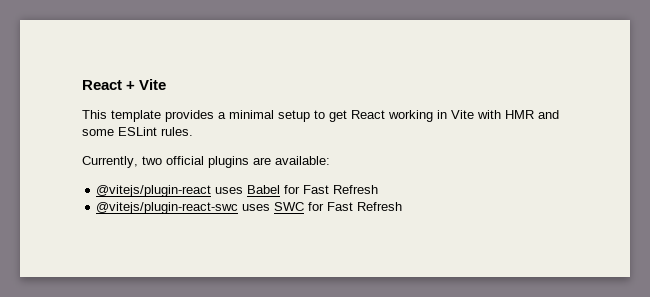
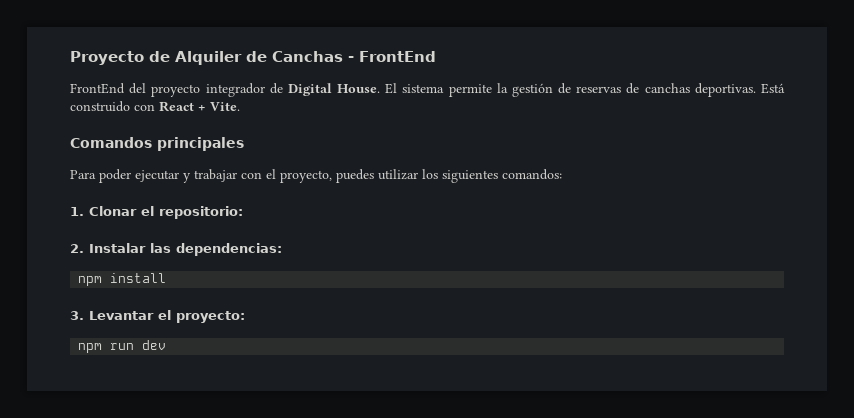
[82,79,167,90] [82,110,559,122] [82,127,193,136] [82,156,330,168] [96,185,379,197] [96,202,403,214] React + Vite // This template provides a minimal setup to get React working in Vite with HMR and some ESLint rules. // Currently, two official plugins are available: // @vitejs/plugin-react uses Babel for Fast Refresh // @vitejs/plugin-react-swc uses SWC for Fast Refresh -> [70,51,436,65] [70,83,785,97] [70,101,240,112] [70,137,244,151] [70,169,562,183] [70,206,243,219] [70,243,282,256] [78,273,167,286] [70,310,245,323] [78,340,167,353] Proyecto de Alquiler de Canchas - FrontEnd // FrontEnd del proyecto integrador de Digital House. El sistema permite la gestión de reservas de canchas deportivas. Está construido con React + Vite. // Comandos principales // Para poder ejecutar y trabajar con el proyecto, puedes utilizar los siguientes comandos: // 1. Clonar el repositorio: // 2. Instalar las dependencias: // npm install // 3. Levantar el proyecto: // npm run dev

